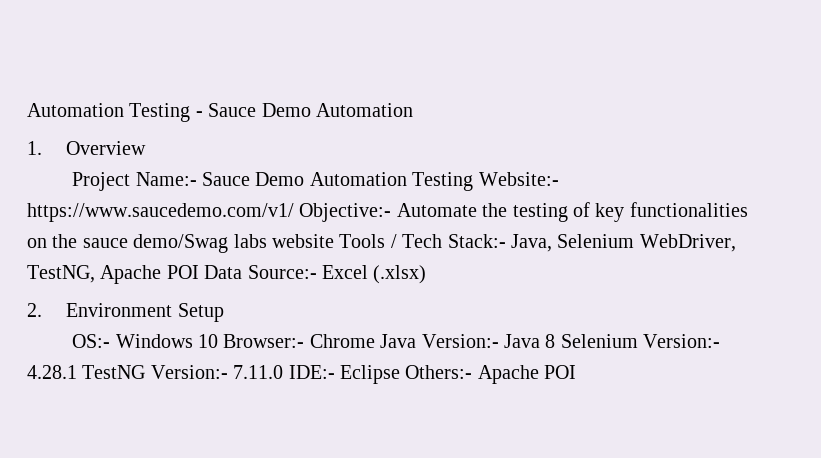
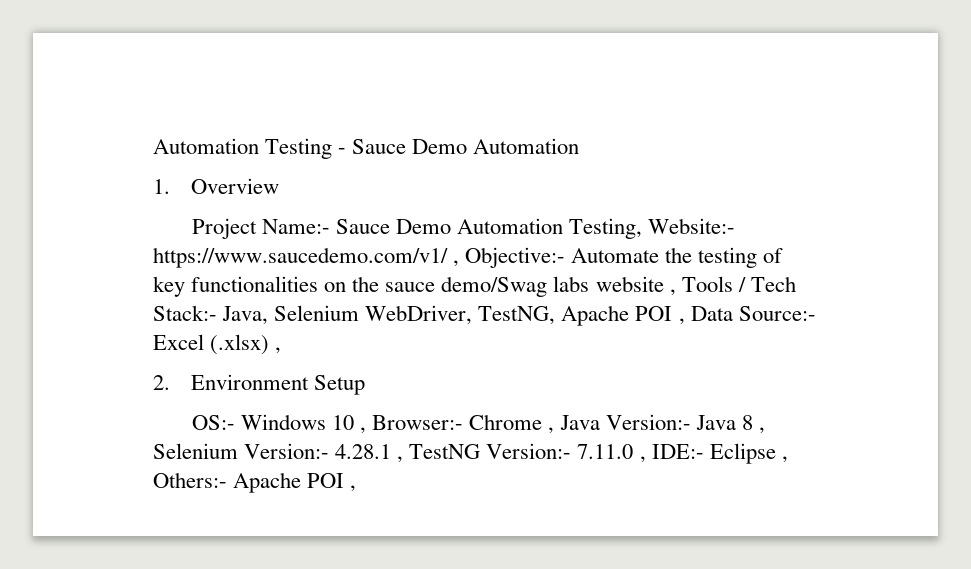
[412,172,474,191] Testing -> [569,218,643,239] Testing,
(294, 212) none -> [453,260,460,267] ,
(334, 241) none -> [669,289,676,296] ,
(199, 272) none -> [678,318,685,325] ,
(427, 274) none -> [275,347,282,354] ,
(218, 341) none -> [360,427,367,434] ,
(375, 341) none -> [548,427,555,434] ,
(556, 341) none -> [758,427,765,434] ,
(77, 372) none -> [397,456,404,463] ,
(284, 372) none -> [639,456,646,463] ,
(400, 374) none -> [781,456,788,463] ,
(577, 372) none -> [350,485,357,492] ,

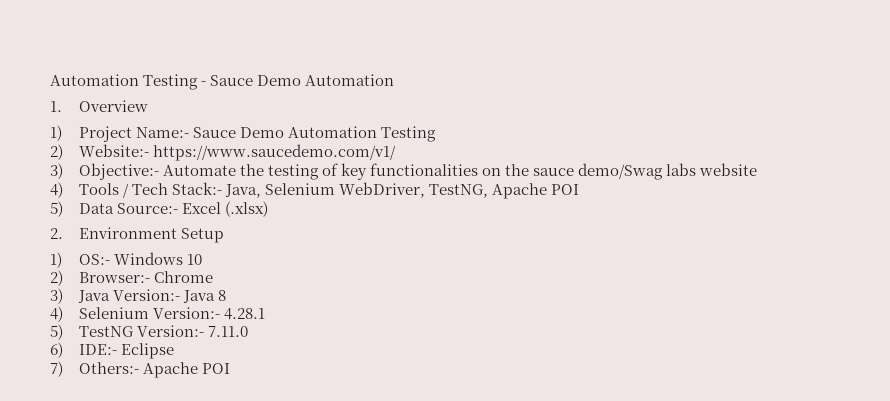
(280, 186) none -> [50,125,62,141] 1)
[569,218,643,239] Testing, -> [380,126,436,142] [50,144,63,160] Testing // 2)
[453,260,460,267] , -> [50,163,63,179] // 3)
[669,289,676,296] , -> [50,182,63,198] // 4)
[678,318,685,325] , -> [50,201,63,217] // 5)
[275,347,282,354] , -> (268, 209) none
(366, 385) none -> [50,252,62,268] 1)
[360,427,367,434] , -> [50,270,63,286] // 2)
[548,427,555,434] , -> [50,288,63,304] // 3)
[758,427,765,434] , -> [50,306,63,322] // 4)
[397,456,404,463] , -> [50,324,63,340] // 5)
[639,456,646,463] , -> [50,342,63,358] // 6)
[781,456,788,463] , -> [50,361,63,377] // 7)
[350,485,357,492] , -> (230, 368) none

